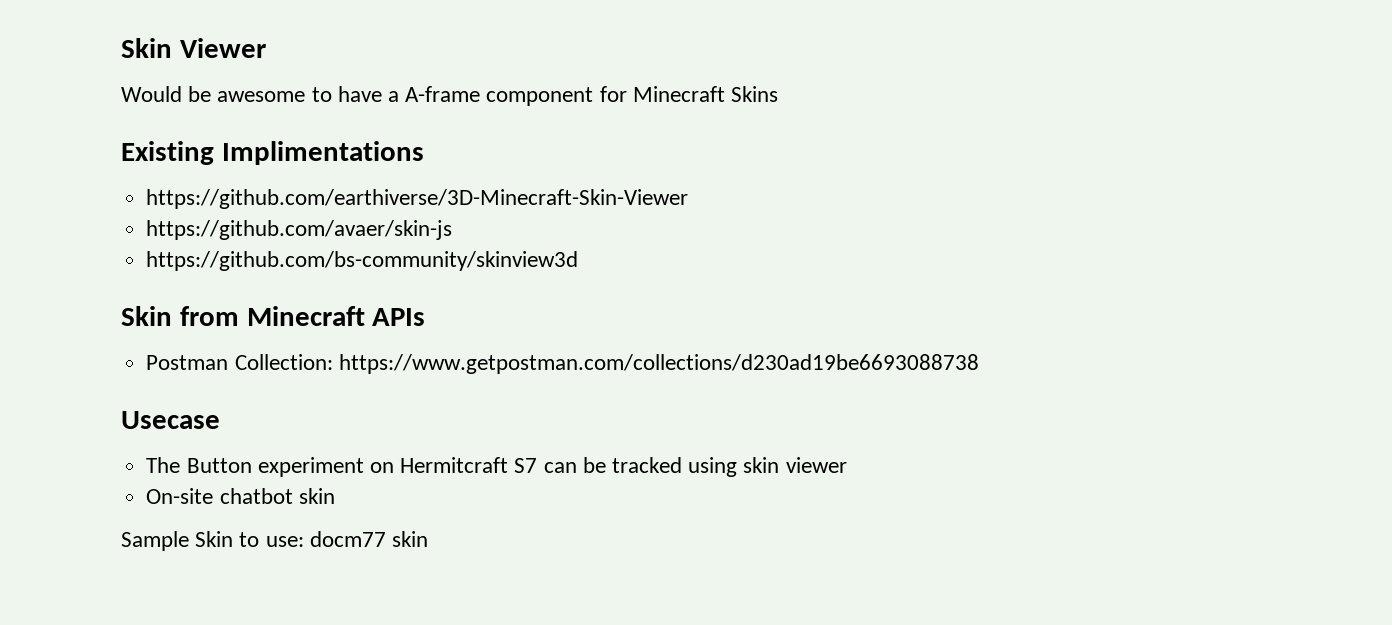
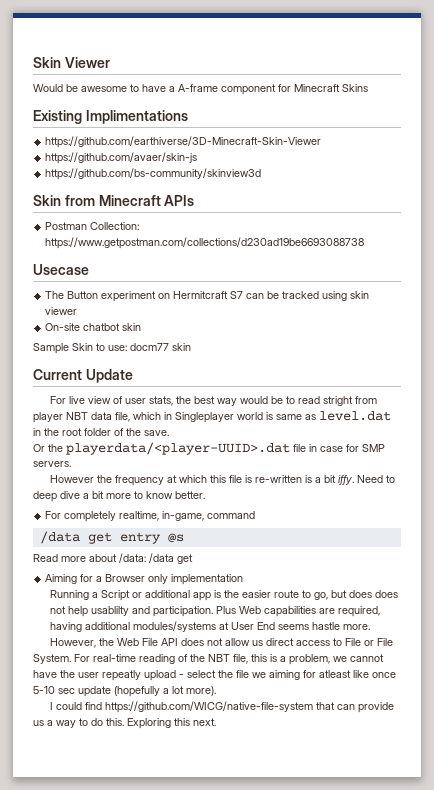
(429, 539) none -> [33,369,133,383] [49,396,377,406] [33,411,391,423] [33,428,169,436] [33,442,385,455] [33,461,71,467] [49,475,395,486] [33,491,205,502] [45,511,256,522] [39,531,184,544] [33,553,193,564] [45,574,244,585] [49,590,398,601] [49,606,380,617] [49,621,370,632] [49,638,393,648] [33,654,384,665] [33,670,396,681] [33,686,216,697] [49,701,394,713] [33,718,216,729] // Current Update // For live view of user stats, the best way would be to read stright from player NBT data file, which in Singleplayer world is same as level.dat in the root folder of the save. // Or the playerdata/<player-UUID>.dat file in case for SMP servers. // However the frequency at which this file is re-written is a bit iffy. Need to deep dive a bit more to know better. // For completely realtime, in-game, command // /data get entry @s // Read more about /data: /data get // Aiming for a Browser only implementation // Running a Script or additional app is the easier route to go, but does does not help usablilty and participation. Plus Web capabilities are required, having additional modules/systems at User End seems hastle more. // However, the Web File API does not allow us direct access to File or File System. For real-time reading of the NBT file, this is a problem, we cannot have the user repeatly upload - select the file we aiming for atleast like once 5-10 sec update (hopefully a lot more). // I could find https://github.com/WICG/native-file-system that can provide us a way to do this. Exploring this next.

